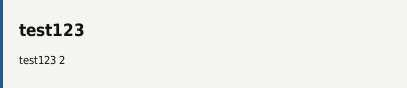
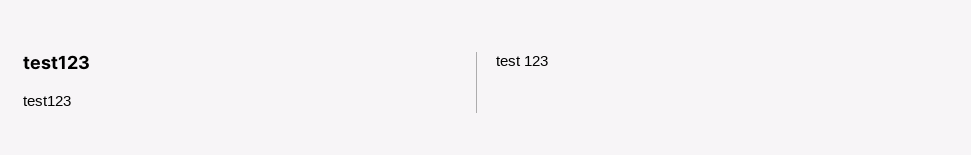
[59,55,65,64] 2 -> [496,56,549,66] // test 123

